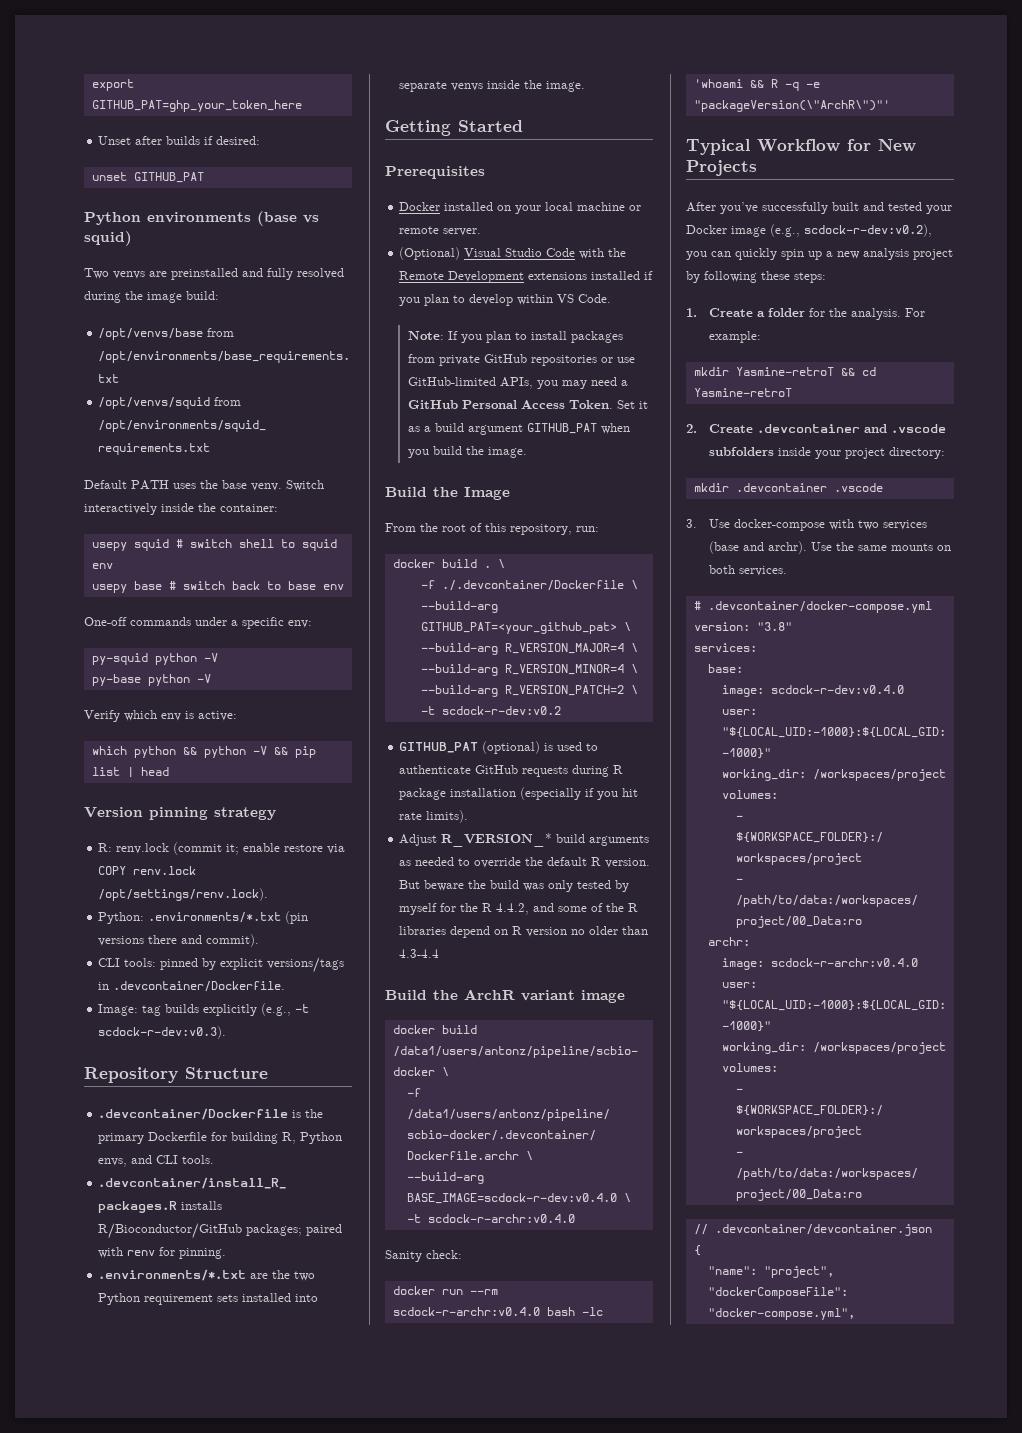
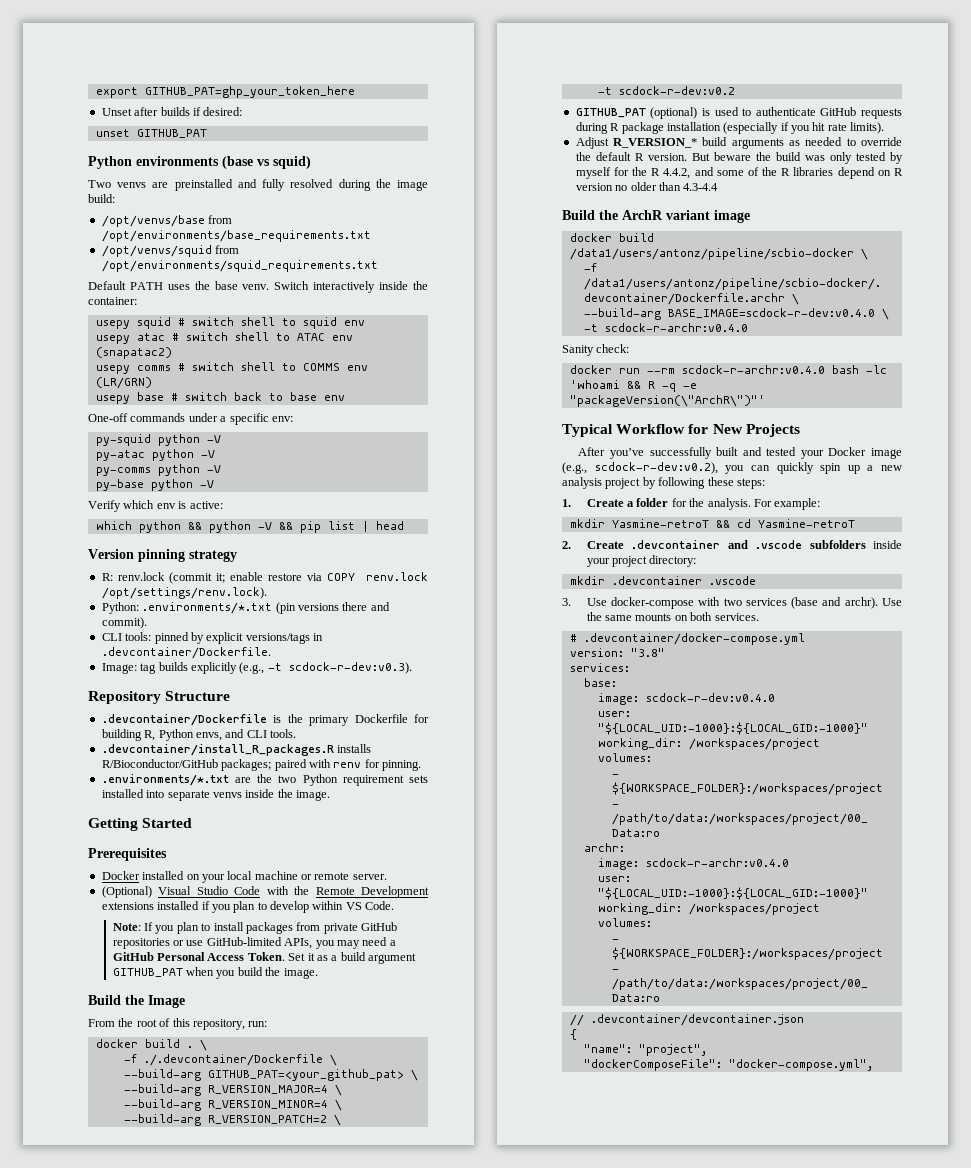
(113, 566) none -> [95,332,353,344] [95,347,172,359] [95,362,368,374] [95,377,152,389] // usepy atac # switch shell to ATAC env (snapatac2) // usepy comms # switch shell to COMMS env (LR/GRN)
(218, 657) none -> [95,449,215,461] [95,464,221,476] // py-atac python -V // py-comms python -V

